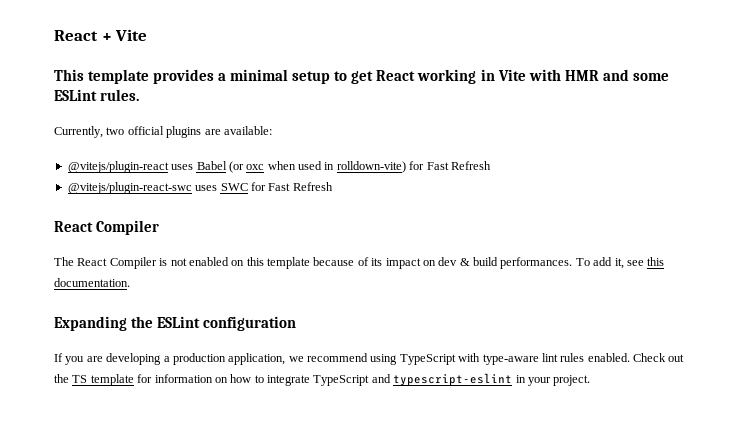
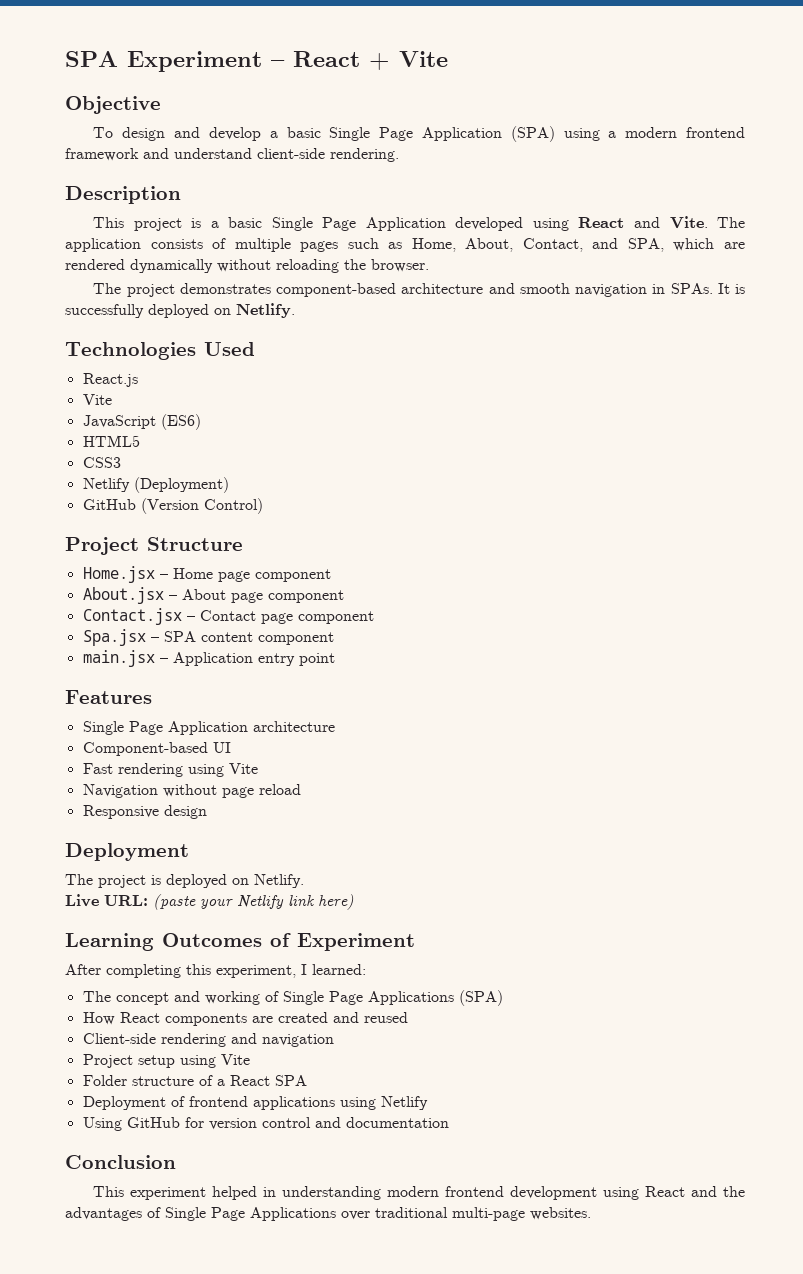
(54, 35) none -> [65,51,285,72] SPA Experiment –
[54,69,669,84] [54,89,140,101] [54,126,272,138] [67,161,491,173] [67,182,333,194] [54,220,160,235] [54,257,665,269] [54,278,130,287] [54,316,297,331] [54,353,685,365] [54,373,591,386] This template provides a minimal setup to get React working in Vite with HMR and some ESLint rules. // Currently, two official plugins are available: // @vitejs/plugin-react uses Babel (or oxc when used in rolldown-vite) for Fast Refresh // @vitejs/plugin-react-swc uses SWC for Fast Refresh // React Compiler // The React Compiler is not enabled on this template because of its impact on dev & build performances. To add it, see this documentation. // Expanding the ESLint configuration // If you are developing a production application, we recommend using TypeScript with type-aware lint rules enabled. Check out the TS template for information on how to integrate TypeScript and typescript-eslint in your project. -> [65,96,161,114] [93,126,745,142] [65,148,399,162] [65,186,181,204] [93,216,746,231] [65,238,746,252] [65,259,429,273] [93,283,746,297] [65,303,295,318] [65,342,255,360] [82,373,138,387] [82,394,112,405] [82,414,201,430] [82,435,140,447] [82,457,121,468] [82,477,229,493] [82,498,263,514] [65,537,243,555] [82,566,331,583] [82,587,344,604] [82,608,374,625] [82,629,334,646] [82,650,335,667] [65,690,152,704] [82,721,335,735] [82,742,231,756] [82,763,258,777] [82,784,301,798] [82,805,207,819] [65,843,189,861] [65,874,304,888] [65,894,354,910] [65,933,415,951] [65,964,366,978] [82,990,503,1006] [82,1012,408,1026] [82,1033,334,1047] [82,1054,250,1068] [82,1075,307,1086] [82,1096,428,1110] [82,1117,449,1131] [65,1155,176,1169] [93,1186,745,1200] [65,1207,591,1221] Objective // To design and develop a basic Single Page Application (SPA) using a modern frontend framework and understand client-side rendering. // Description // This project is a basic Single Page Application developed using React and Vite. The application consists of multiple pages such as Home, About, Contact, and SPA, which are rendered dynamically without reloading the browser. // The project demonstrates component-based architecture and smooth navigation in SPAs. It is successfully deployed on Netlify. // Technologies Used // React.js // Vite // JavaScript (ES6) // HTML5 // CSS3 // Netlify (Deployment) // GitHub (Version Control) // Project Structure // Home.jsx – Home page component // About.jsx – About page component // Contact.jsx – Contact page component // Spa.jsx – SPA content component // main.jsx – Application entry point // Features // Single Page Application architecture // Component-based UI // Fast rendering using Vite // Navigation without page reload // Responsive design // Deployment // The project is deployed on Netlify. // Live URL: (paste your Netlify link here) // Learning Outcomes of Experiment // After completing this experiment, I learned: // The concept and working of Single Page Applications (SPA) // How React components are created and reused // Client-side rendering and navigation // Project setup using Vite // Folder structure of a React SPA // Deployment of frontend applications using Netlify // Using GitHub for version control and documentation // Conclusion // This experiment helped in understanding modern frontend development using React and the advantages of Single Page Applications over traditional multi-page websites.

